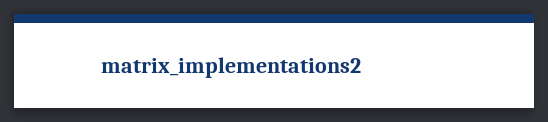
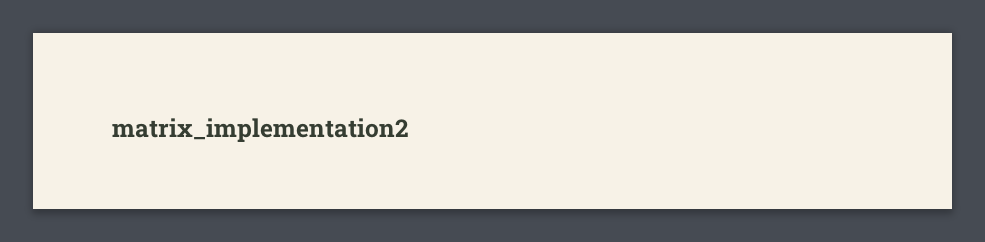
[101,57,361,78] matrix_implementations2 -> [112,118,409,142] matrix_implementation2

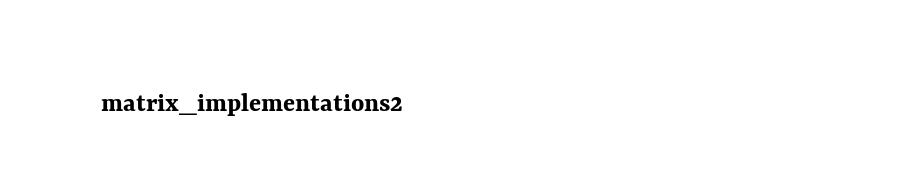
[112,118,409,142] matrix_implementation2 -> [101,93,403,116] matrix_implementations2

